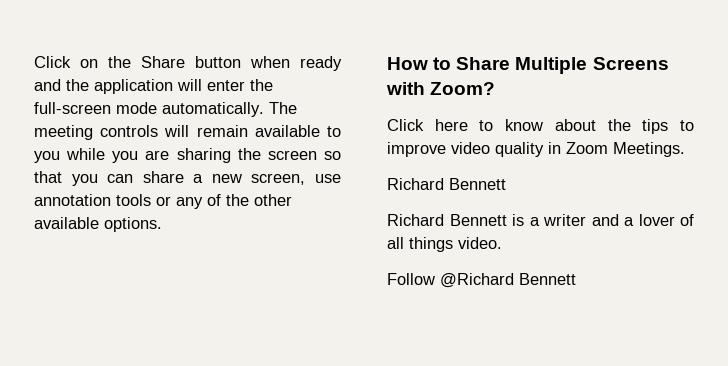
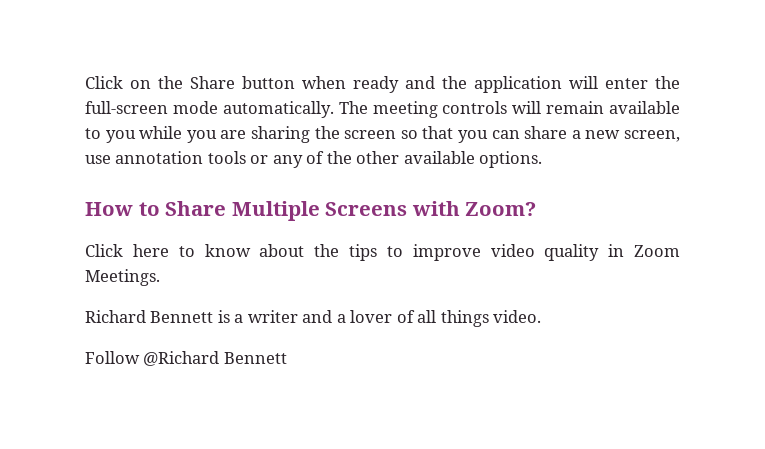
[387,214,507,226] // Richard Bennett -> (214, 317) none

